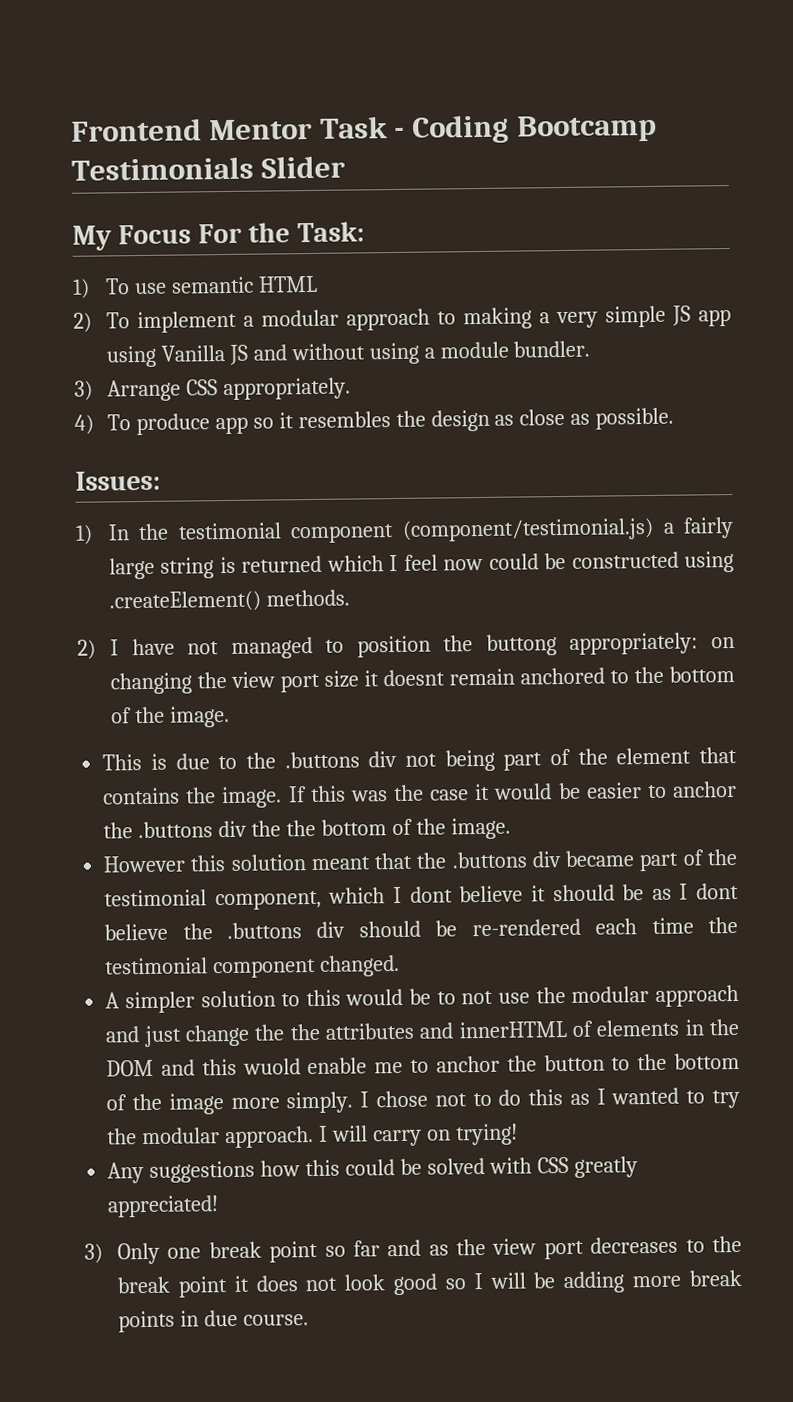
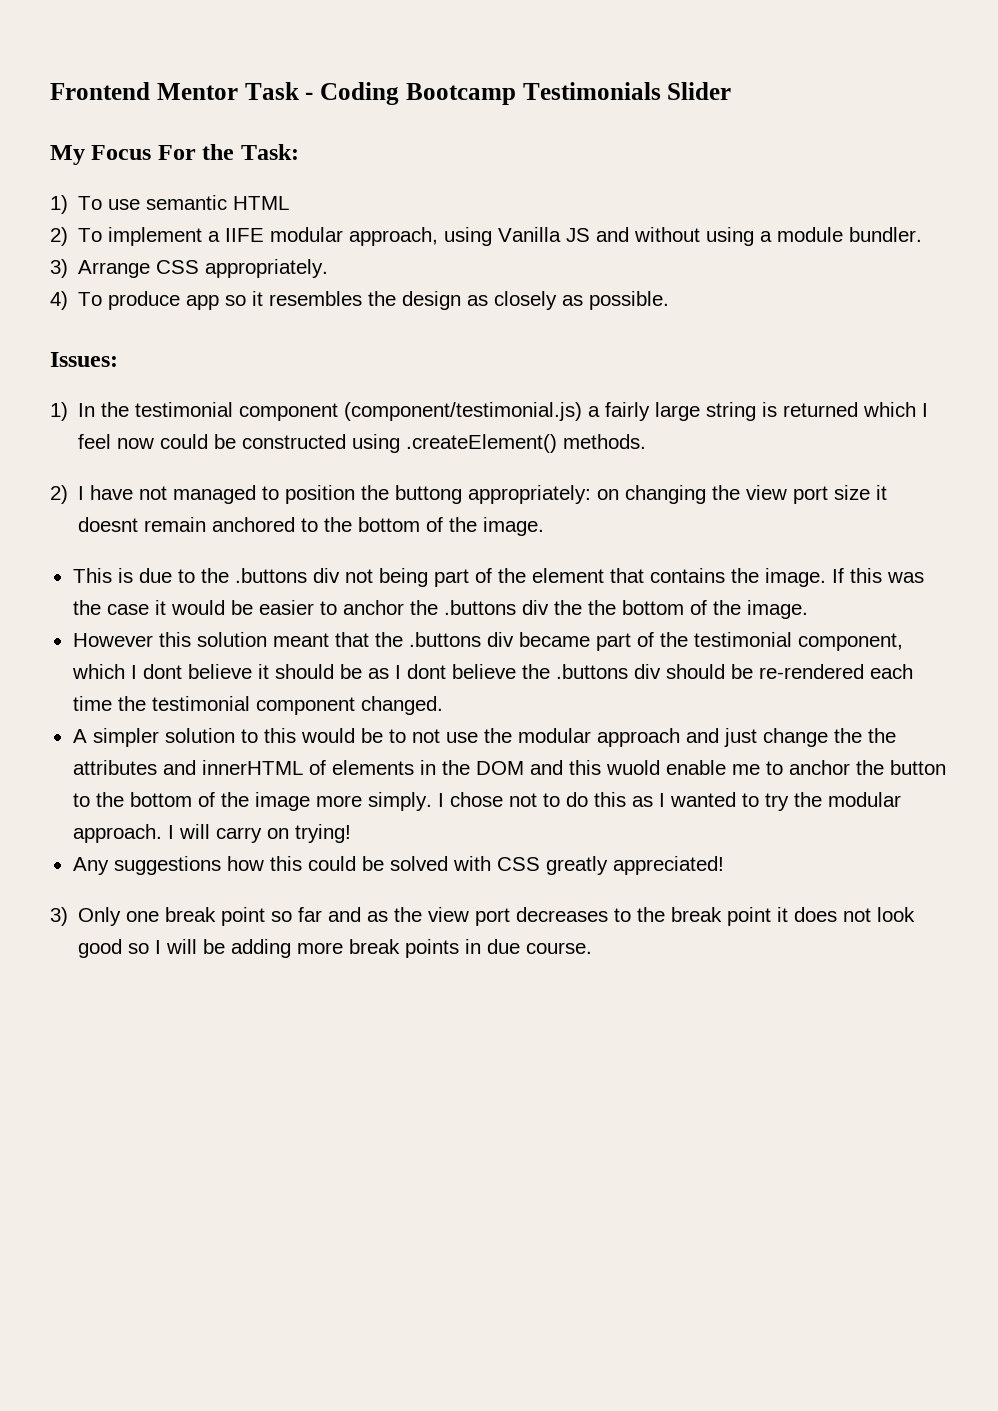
[260,305,732,331] modular approach to making a very simple JS app -> [225,227,439,246] IIFE modular approach,
[519,408,566,426] close -> [494,291,558,310] closely

